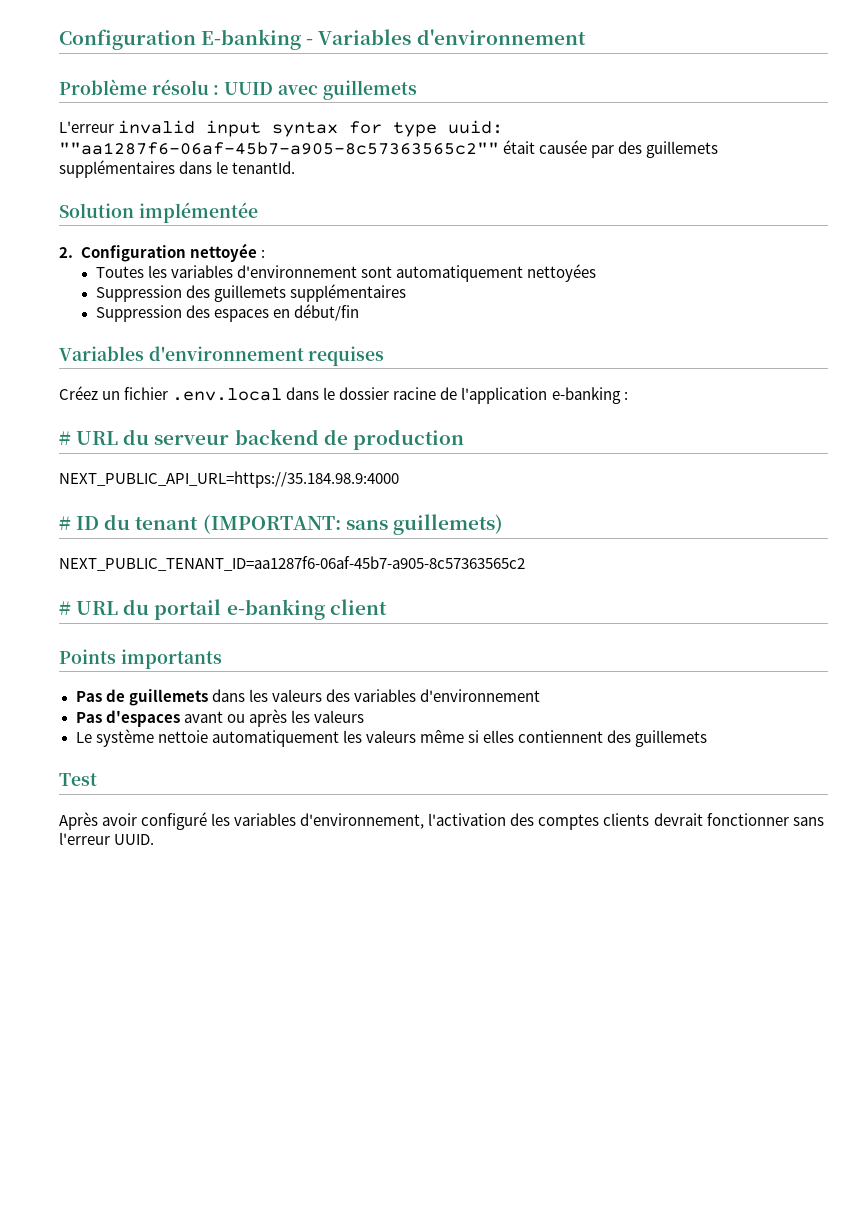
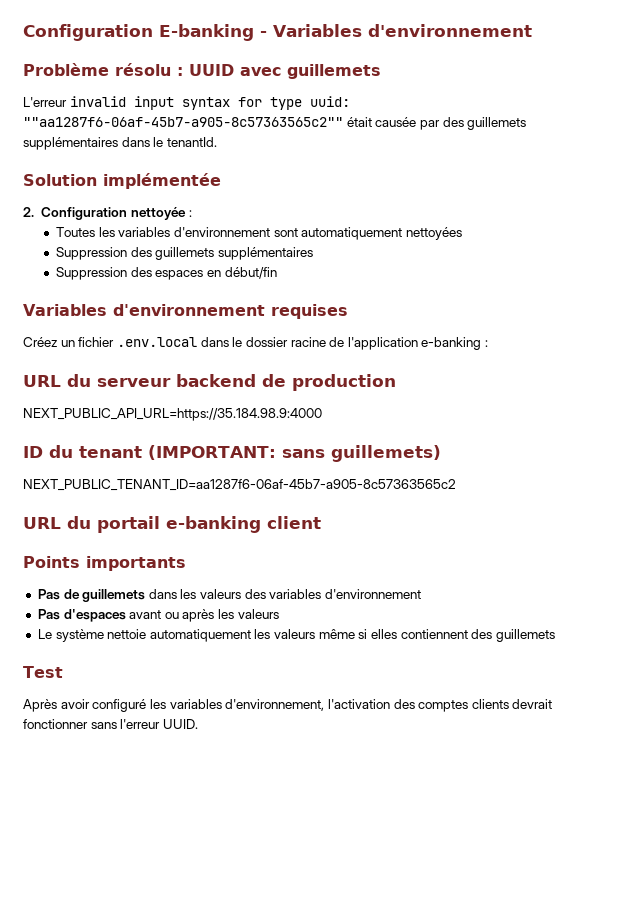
[59,431,71,445] # -> (489, 343) none
[59,516,71,530] # -> (322, 414) none
[59,601,71,615] # -> (456, 485) none

